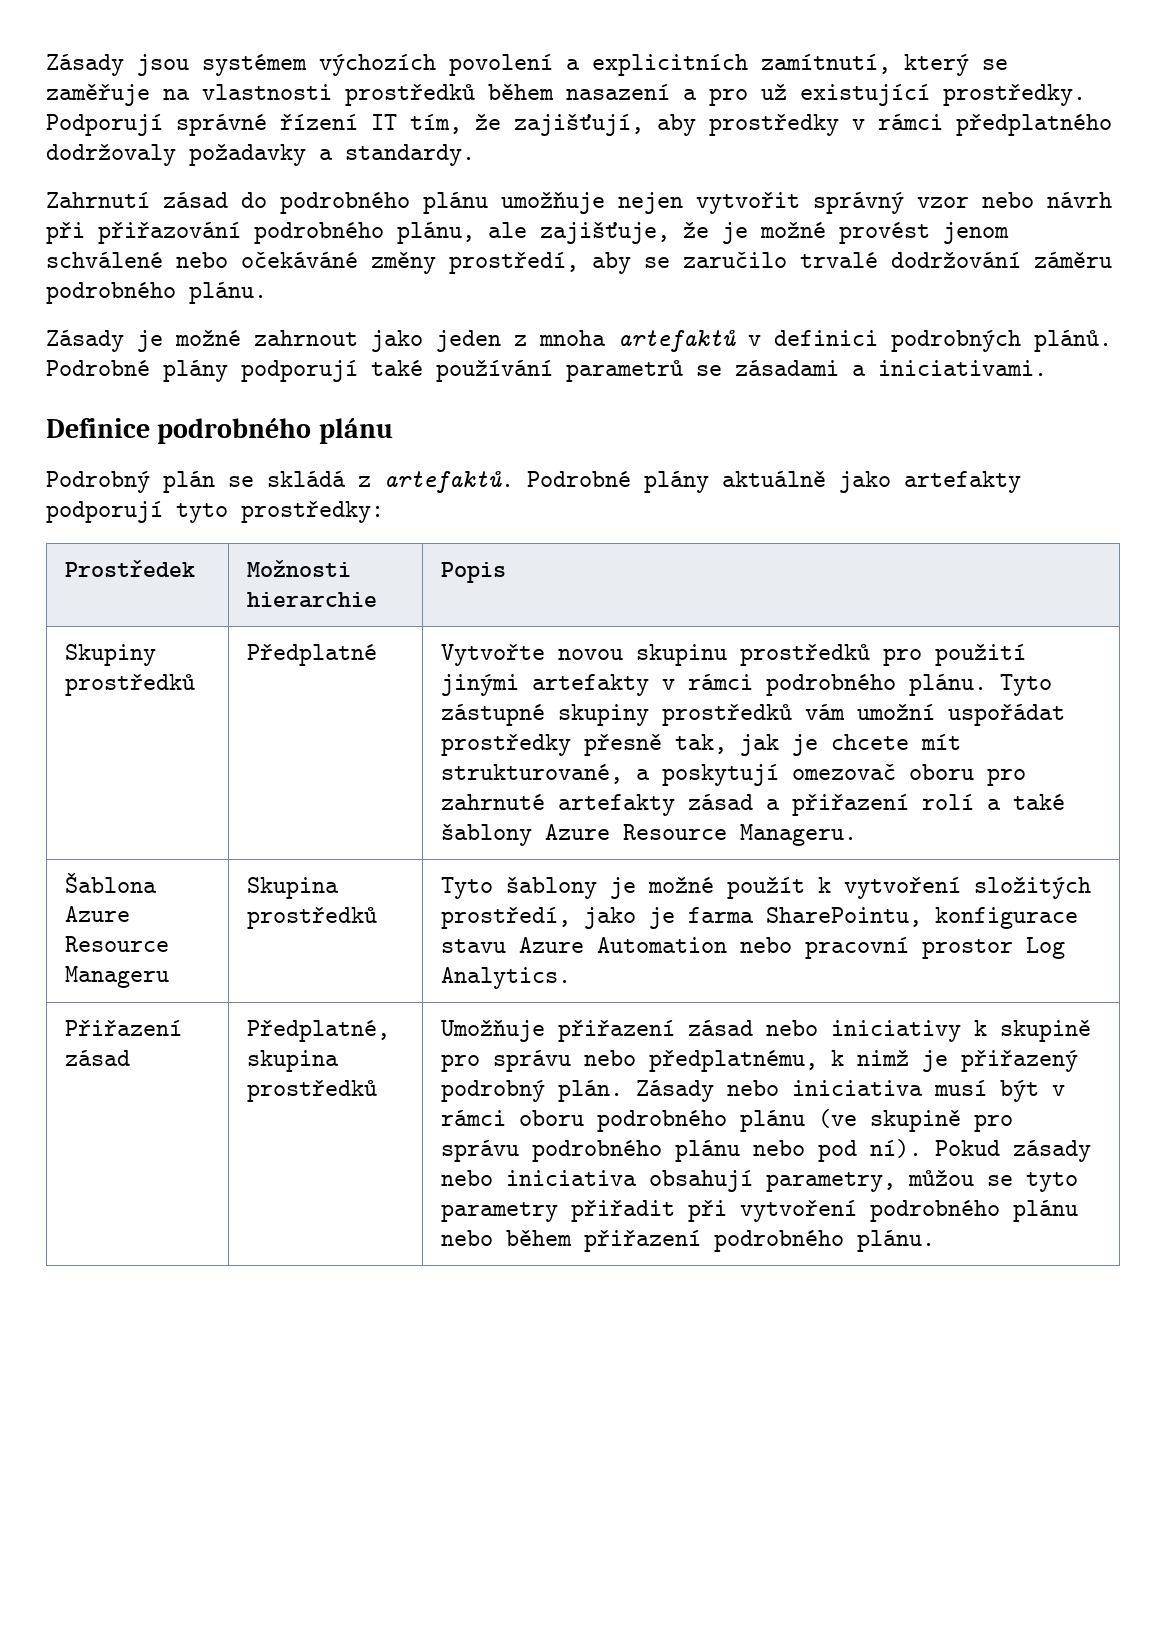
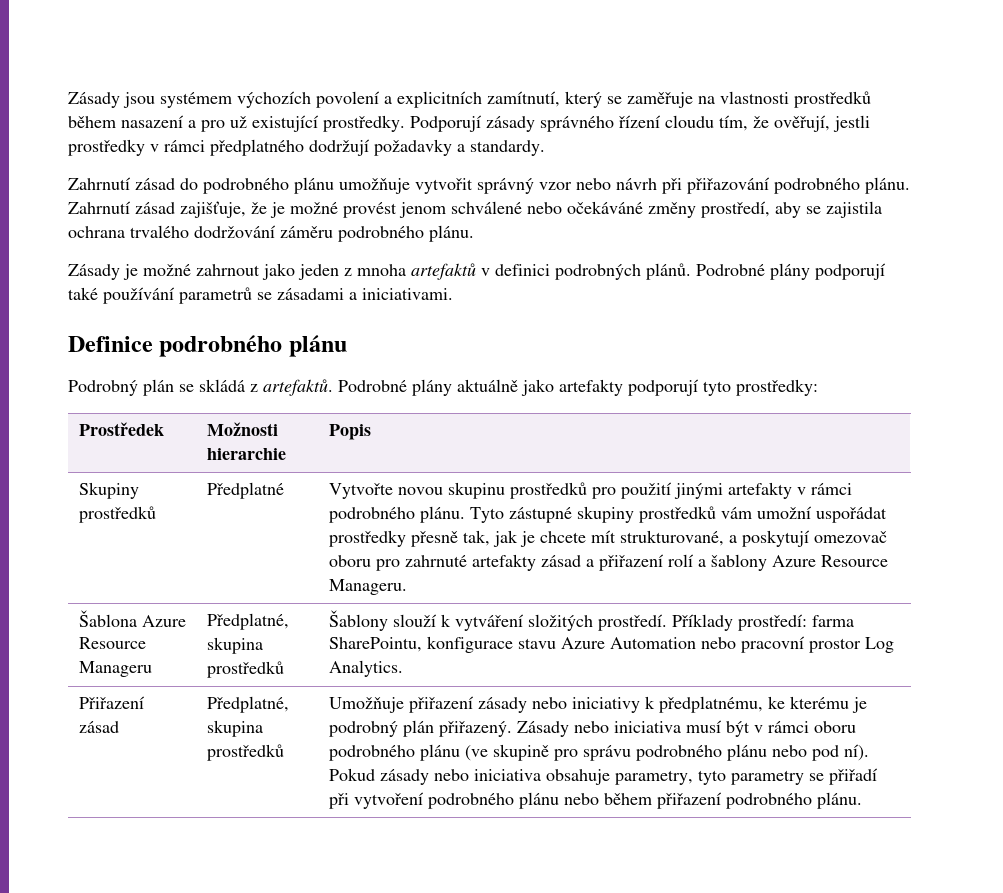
[176,114,696,136] správné řízení IT tím, že zajišťují, aby -> [486,115,870,132] zásady správného řízení cloudu tím, že ověřují, jestli
[46,144,176,166] dodržovaly -> [309,139,369,156] dodržují
[618,192,683,214] nejen -> (410, 186) none
[397,222,527,244] plánu, ale -> [865,177,910,194] [68,201,175,214] plánu. Zahrnutí zásad
[683,252,878,268] zaručilo trvalé -> [826,201,882,218] [68,225,189,238] zajistila ochrana trvalého
[1012,794,1065,810] také -> (706, 563) none
[246,877,339,899] [246,907,377,929] [440,877,1091,899] [440,907,675,929] Skupina prostředků | Tyto šablony je možné použít k vytvoření složitých prostředí, jako je -> [206,613,289,630] [206,637,263,654] [206,661,284,678] [328,610,807,631] Předplatné, skupina prostředků | Šablony slouží k vytváření složitých prostředí. Příklady prostředí:
[687,1020,753,1036] zásad -> [477,697,527,713] zásady
[999,1020,1091,1042] [440,1050,1078,1072] [440,1080,623,1102] skupině pro správu nebo předplatnému, k nimž je přiřazený podrobný plán. -> [658,696,867,713] [328,720,512,737] předplatnému, ke kterému je podrobný plán přiřazený.
[648,1170,1078,1192] [440,1200,675,1222] obsahují parametry, můžou se tyto parametry přiřadit -> [545,768,877,785] obsahuje parametry, tyto parametry se přiřadí

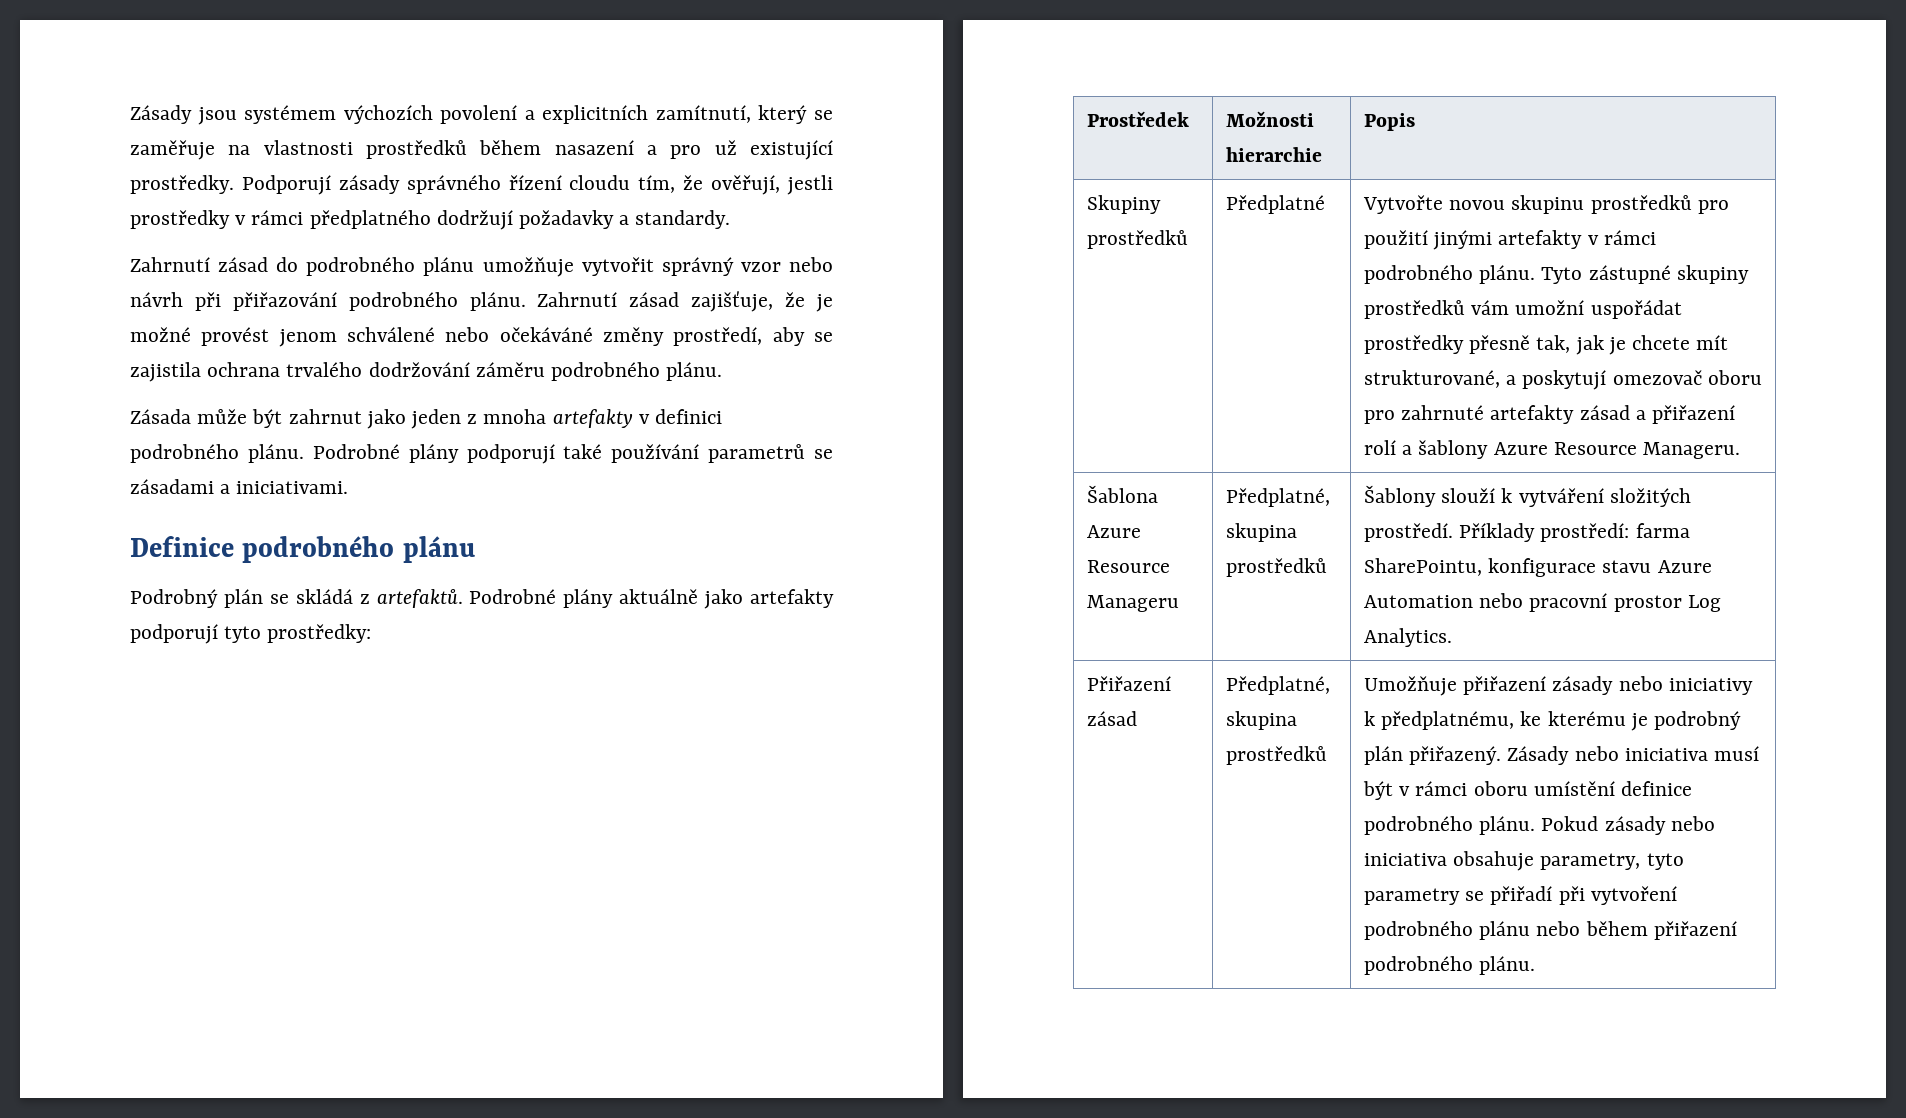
[68,264,260,280] Zásady je možné zahrnout -> [130,409,362,428] Zásada může být zahrnut
[411,263,476,280] artefaktů -> [552,409,633,428] artefakty
[555,263,691,280] podrobných plánů. -> [130,444,304,463] podrobného plánu.
[328,744,869,761] podrobného plánu (ve skupině pro správu podrobného plánu nebo pod ní). -> [1533,781,1693,796] [1364,816,1536,835] umístění definice podrobného plánu.

